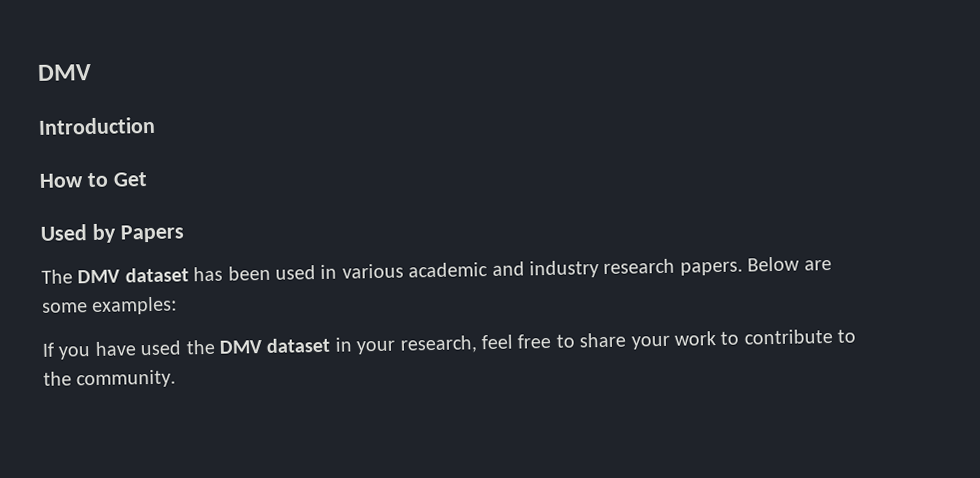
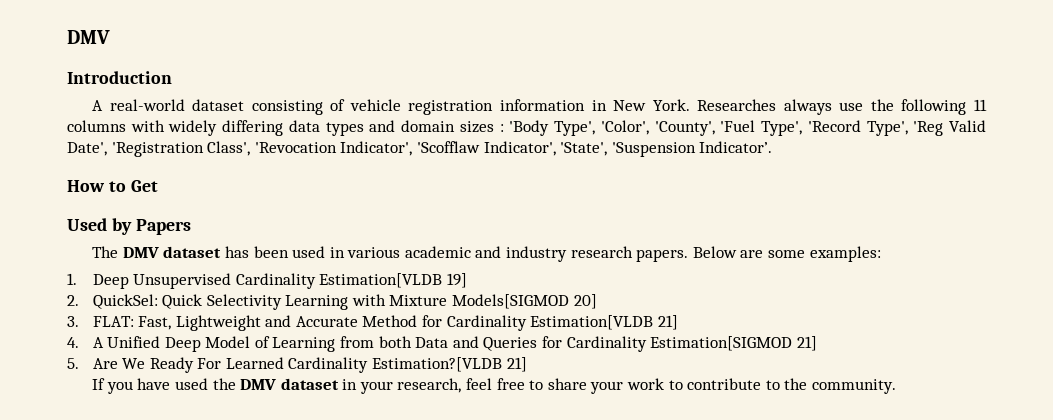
(156, 125) none -> [92,99,988,115] [67,120,986,136] [67,141,773,157] // A real-world dataset consisting of vehicle registration information in New York. Researches always use the following 11 columns with widely differing data types and domain sizes : 'Body Type', 'Color', 'County', 'Fuel Type', 'Record Type', 'Reg Valid Date', 'Registration Class', 'Revocation Indicator', 'Scofflaw Indicator', 'State', 'Suspension Indicator’.
(178, 306) none -> [67,273,467,289] [67,294,597,310] [67,315,678,331] [67,336,817,352] [67,357,527,373] // 1. Deep Unsupervised Cardinality Estimation[VLDB 19] // 2. QuickSel: Quick Selectivity Learning with Mixture Models[SIGMOD 20] // 3. FLAT: Fast, Lightweight and Accurate Method for Cardinality Estimation[VLDB 21] // 4. A Unified Deep Model of Learning from both Data and Queries for Cardinality Estimation[SIGMOD 21] // 5. Are We Ready For Learned Cardinality Estimation?[VLDB 21]

